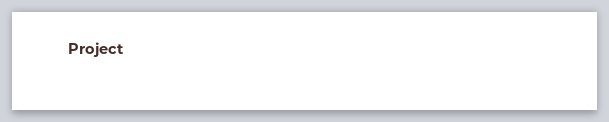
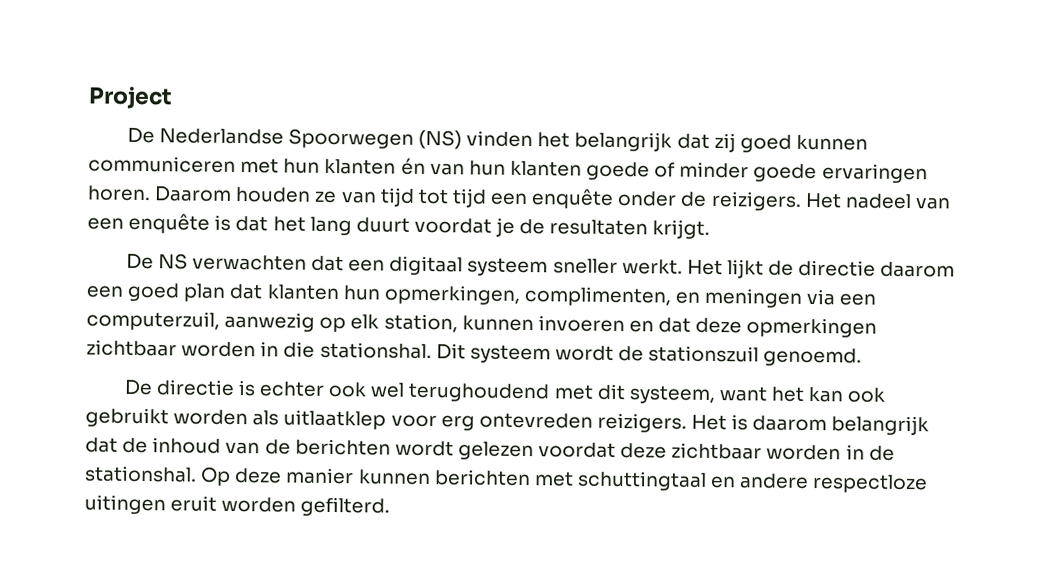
(124, 49) none -> [126,127,868,153] [88,155,928,184] [87,185,950,211] [87,212,711,239] [125,253,956,279] [86,282,877,308] [86,310,878,338] [86,339,863,367] [123,379,886,405] [85,407,930,436] [85,437,895,461] [84,465,929,494] [84,494,391,517] // De Nederlandse Spoorwegen (NS) vinden het belangrijk dat zij goed kunnen communiceren met hun klanten én van hun klanten goede of minder goede ervaringen horen. Daarom houden ze van tijd tot tijd een enquête onder de reizigers. Het nadeel van een enquête is dat het lang duurt voordat je de resultaten krijgt. // De NS verwachten dat een digitaal systeem sneller werkt. Het lijkt de directie daarom een goed plan dat klanten hun opmerkingen, complimenten, en meningen via een computerzuil, aanwezig op elk station, kunnen invoeren en dat deze opmerkingen zichtbaar worden in die stationshal. Dit systeem wordt de stationszuil genoemd. // De directie is echter ook wel terughoudend met dit systeem, want het kan ook gebruikt worden als uitlaatklep voor erg ontevreden reizigers. Het is daarom belangrijk dat de inhoud van de berichten wordt gelezen voordat deze zichtbaar worden in de stationshal. Op deze manier kunnen berichten met schuttingtaal en andere respectloze uitingen eruit worden gefilterd.

